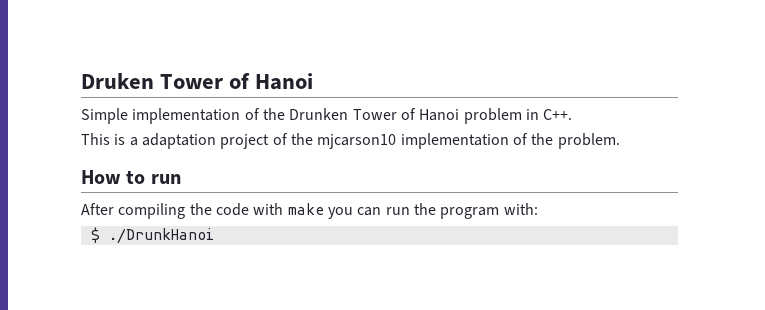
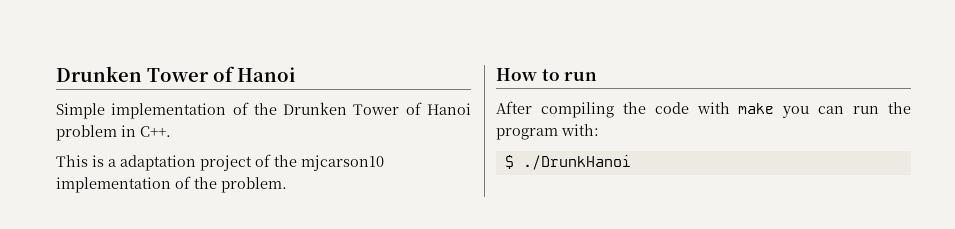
[81,73,154,89] Druken -> [56,66,142,82] Drunken

